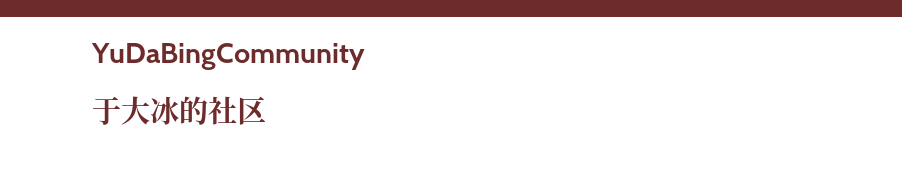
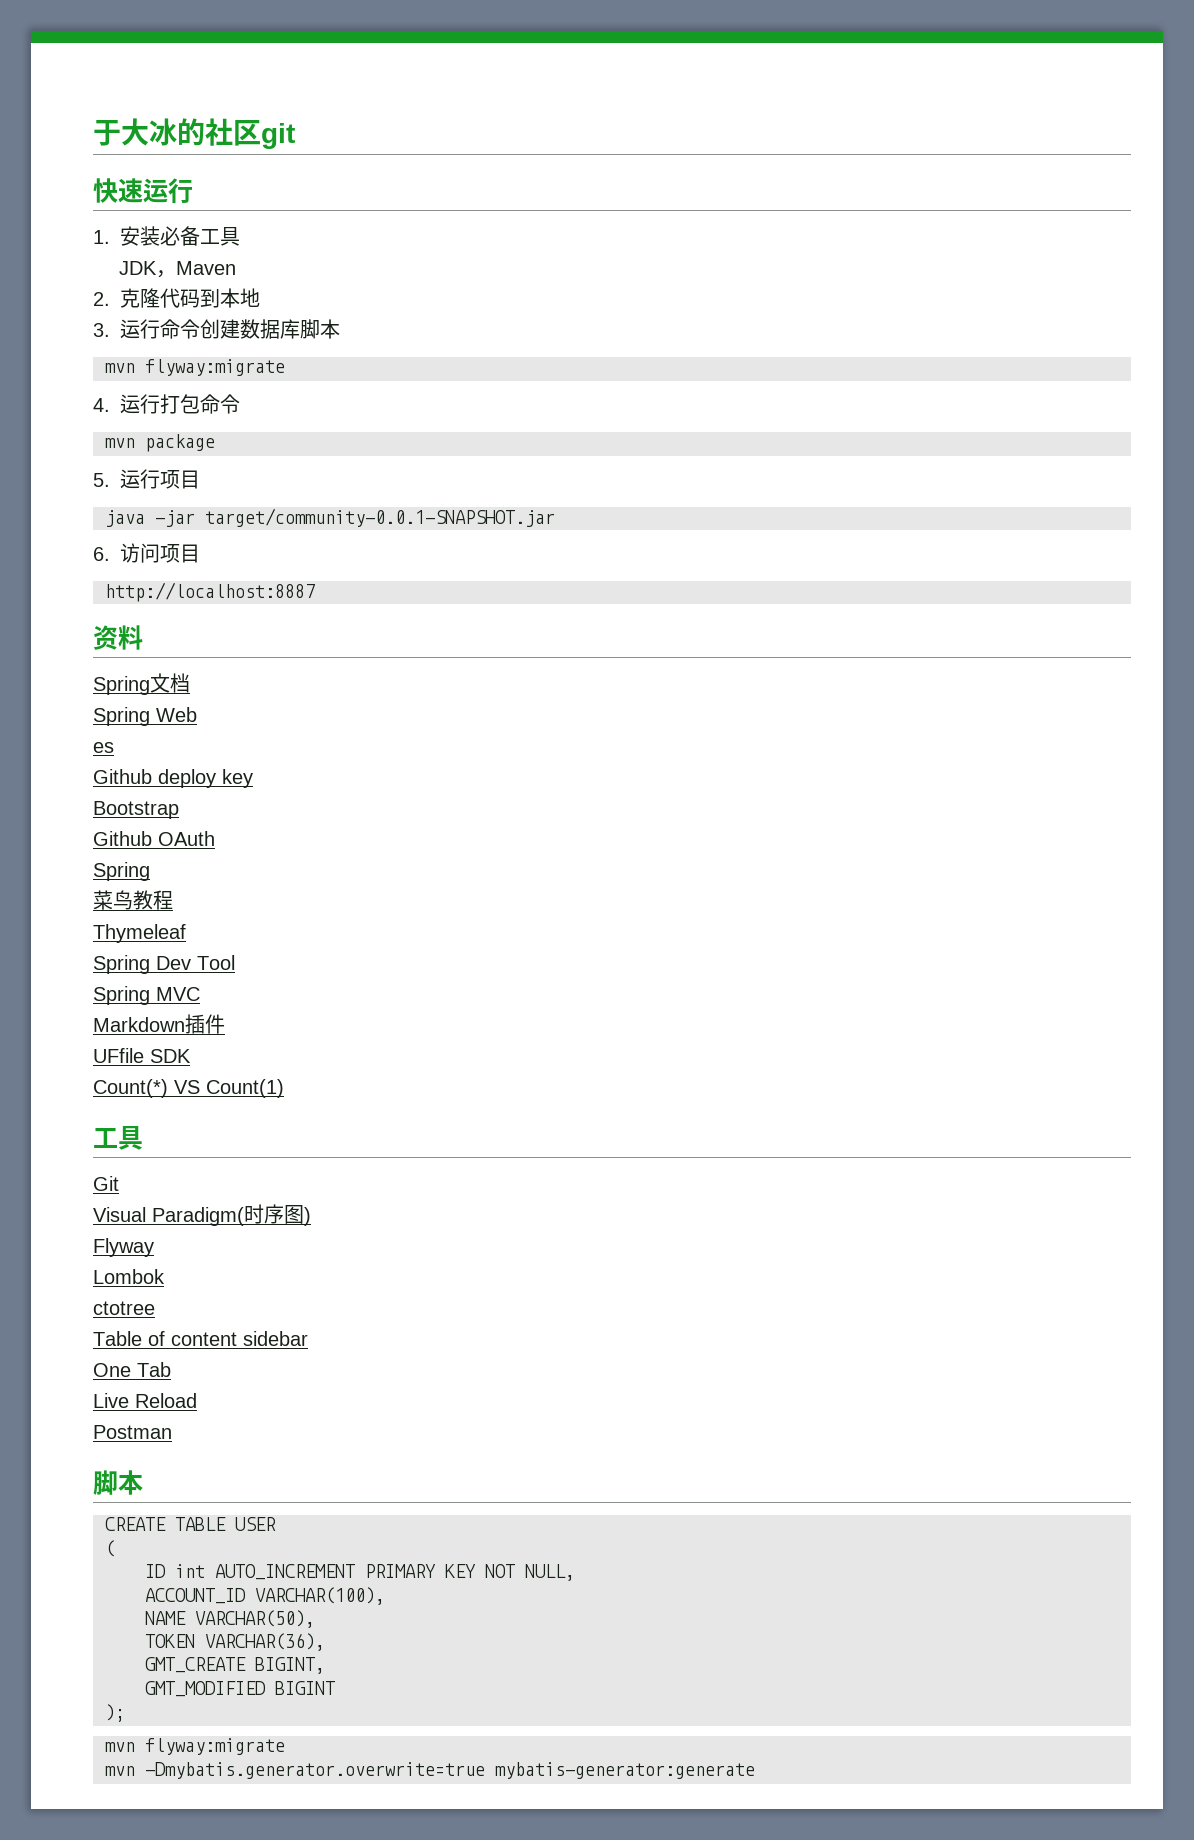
[91,43,365,70] YuDaBingCommunity // -> (93, 133) none
(266, 110) none -> [261,123,295,149] [93,178,193,204] [93,226,240,246] [119,261,237,278] [93,288,260,308] [93,319,340,339] [105,359,285,376] [93,394,240,414] [105,434,215,452] [93,469,200,489] [105,508,555,527] [93,543,200,563] [105,582,315,602] [93,625,143,650] [93,673,190,695] [93,707,197,726] [93,742,114,753] [93,769,253,788] [93,801,179,819] [93,831,215,846] [93,862,150,881] [93,890,173,910] [93,924,186,943] [93,955,235,974] [93,986,200,1005] [93,1014,225,1034] [93,1048,191,1063] [93,1079,284,1098] [93,1126,143,1150] [93,1176,119,1191] [93,1204,311,1226] [93,1238,154,1257] [93,1269,165,1284] [93,1301,155,1315] [93,1331,308,1346] [93,1362,171,1377] [93,1393,197,1408] [93,1425,172,1439] [93,1470,143,1495] [105,1517,276,1531] [105,1540,115,1557] [145,1564,575,1581] [145,1587,385,1605] [145,1610,315,1628] [145,1633,325,1651] [145,1657,325,1674] [145,1681,335,1697] [105,1704,125,1722] [105,1738,285,1755] [105,1762,755,1779] git // 快速运行 // 1.安装必备工具 // JDK，Maven // 2.克隆代码到本地 // 3.运行命令创建数据库脚本 // mvn flyway:migrate // 4.运行打包命令 // mvn package // 5.运行项目 // java -jar target/community-0.0.1-SNAPSHOT.jar // 6.访问项目 // http://localhost:8887 // 资料 // Spring文档 // Spring Web // es // Github deploy key // Bootstrap // Github OAuth // Spring // 菜鸟教程 // Thymeleaf // Spring Dev Tool // Spring MVC // Markdown插件 // UFfile SDK // Count(*) VS Count(1) // 工具 // Git // Visual Paradigm(时序图) // Flyway // Lombok // ctotree // Table of content sidebar // One Tab // Live Reload // Postman // 脚本 // CREATE TABLE USER // ( // ID int AUTO_INCREMENT PRIMARY KEY NOT NULL, // ACCOUNT_ID VARCHAR(100), // NAME VARCHAR(50), // TOKEN VARCHAR(36), // GMT_CREATE BIGINT, // GMT_MODIFIED BIGINT // ); // mvn flyway:migrate // mvn -Dmybatis.generator.overwrite=true mybatis-generator:generate

